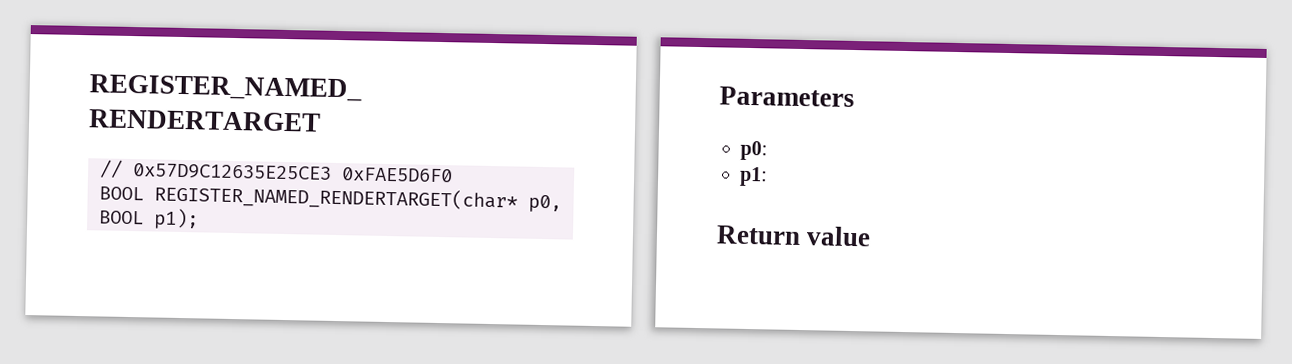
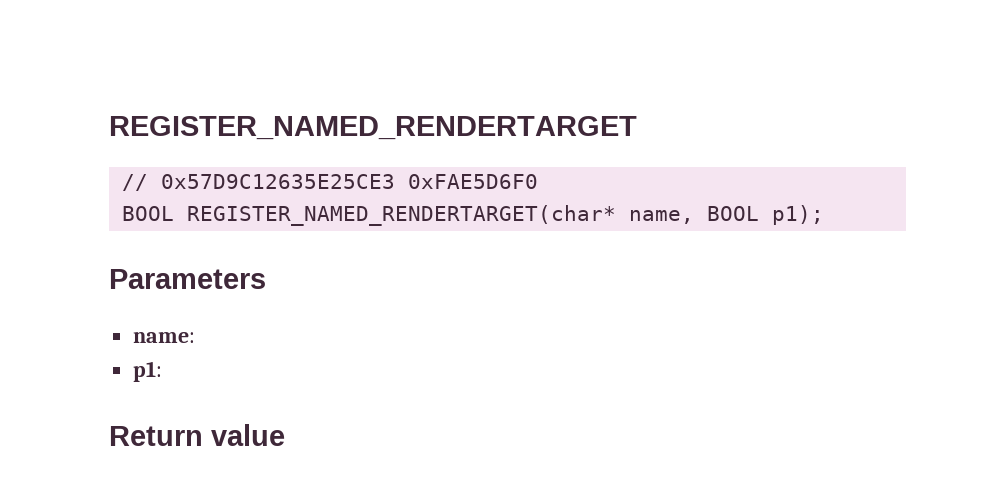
[528,194,562,213] p0, -> [629,210,695,224] name,
[740,140,768,161] p0: -> [133,332,196,343] name:

